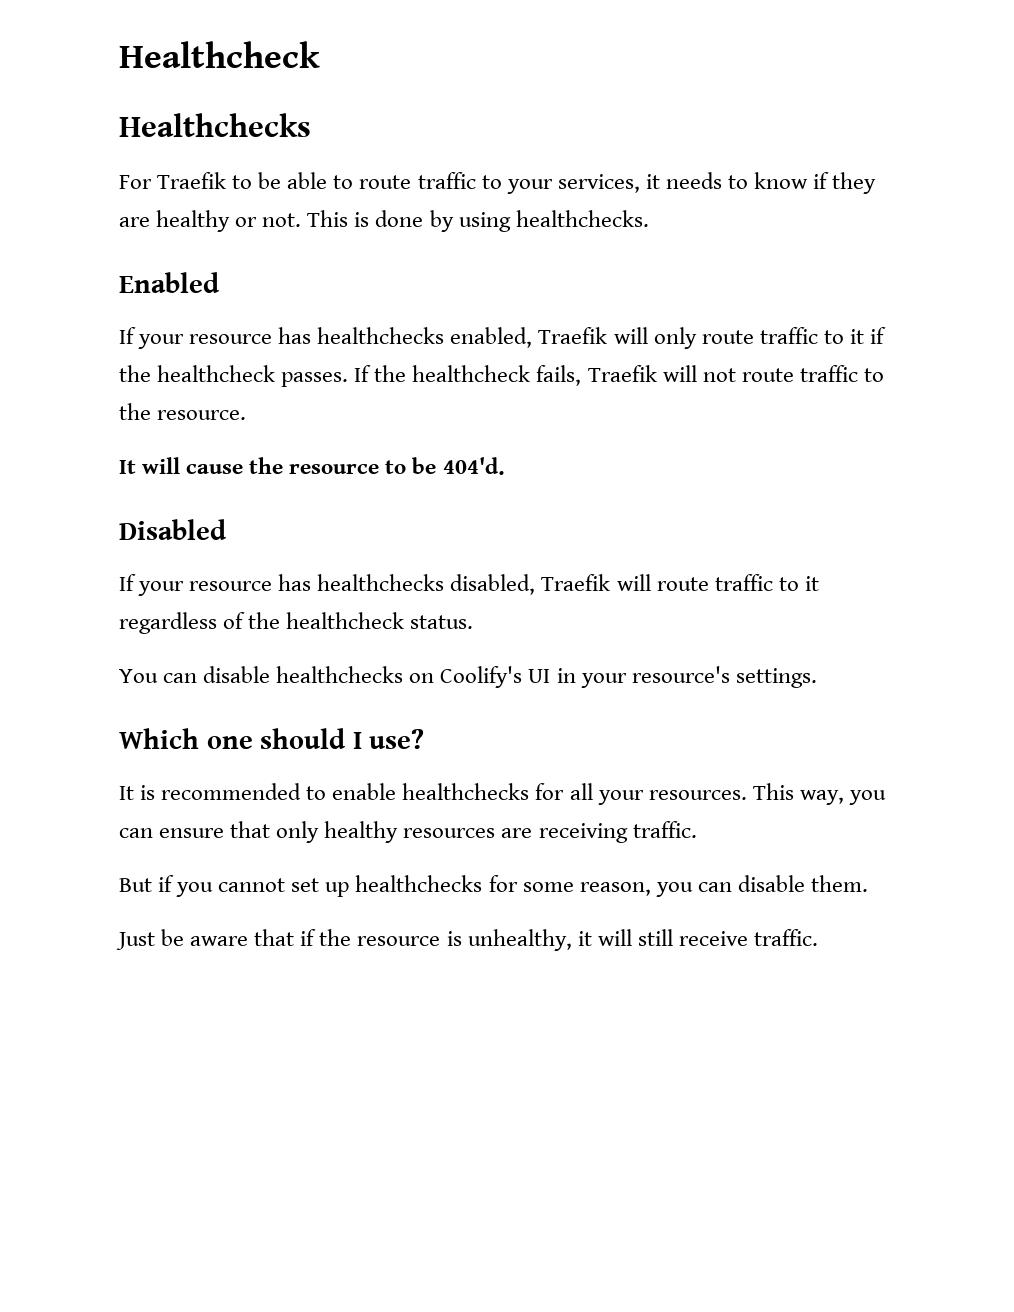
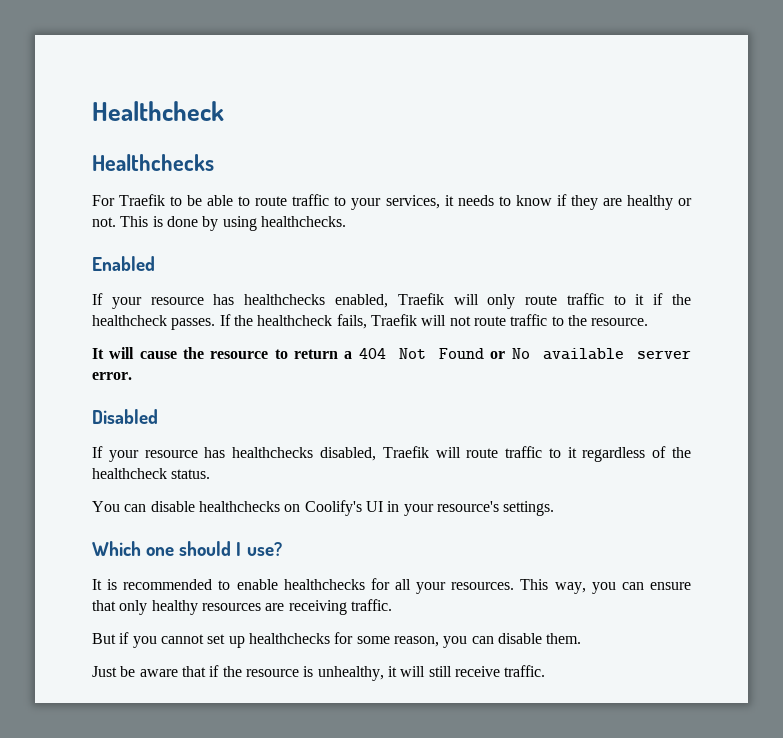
[412,457,505,475] be 404'd. -> [293,348,691,360] [92,372,132,380] return a 404 Not Found or No available server error.

